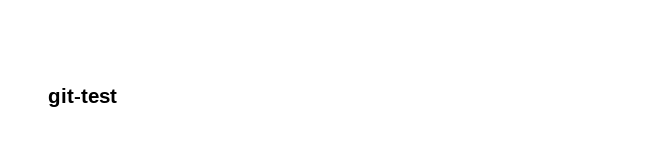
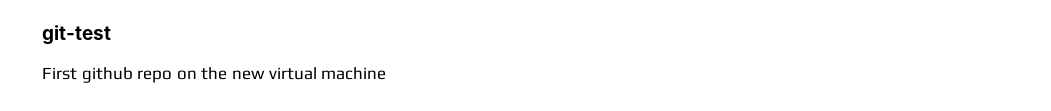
(117, 97) none -> [42,67,387,83] // First github repo on the new virtual machine

